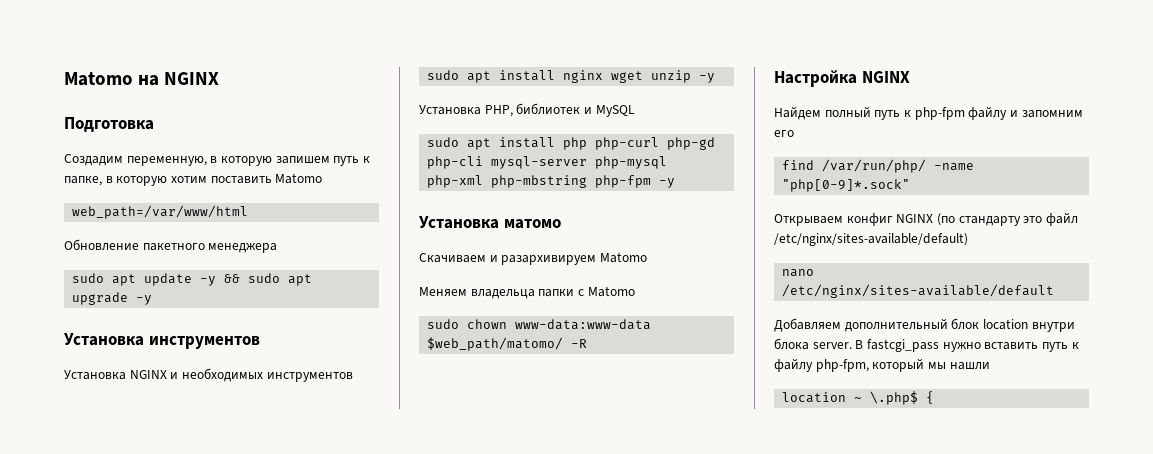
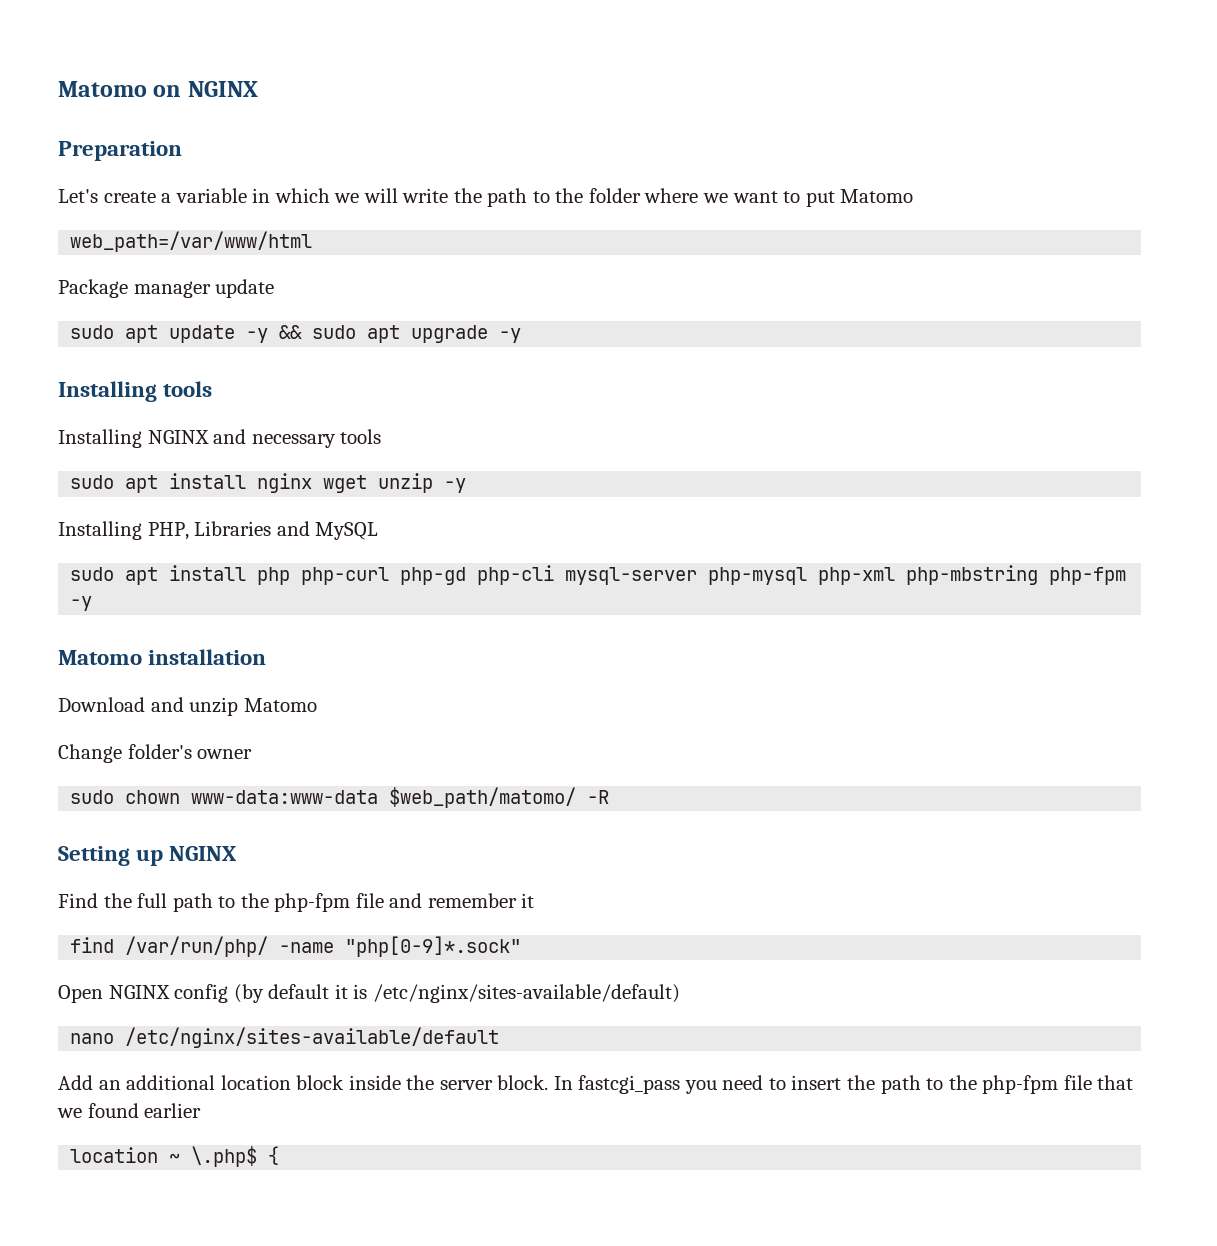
[64,72,220,86] [64,117,154,132] [64,154,370,166] [64,176,272,186] Matomo на NGINX // Подготовка // Создадим переменную, в которую запишем путь к папке, в которую хотим поставить -> [58,81,258,97] [58,141,182,161] [58,188,835,207] Matomo on NGINX // Preparation // Let's create a variable in which we will write the path to the folder where we want to put
[64,239,278,253] Обновление пакетного менеджера -> [58,279,275,298] Package manager update
[64,333,260,349] [64,368,353,382] Установка инструментов // Установка NGINX и необходимых инструментов -> [58,381,213,402] [58,429,382,448] Installing tools // Installing NGINX and necessary tools
[419,103,592,117] Установка PHP, библиотек и -> [58,521,310,540] Installing PHP, Libraries and
[419,216,561,229] [419,252,647,265] [419,286,635,299] Установка матомо // Скачиваем и разархивируем Matomo // Меняем владельца папки с Matomo -> [58,649,267,665] [58,697,317,716] [58,744,253,763] Matomo installation // Download and unzip Matomo // Change folder's owner
[774,70,910,87] [774,106,1083,120] [774,130,794,137] [782,159,975,173] [782,179,911,192] [774,212,1078,226] [774,233,968,246] [782,269,815,277] [782,284,1055,298] [774,318,1075,332] [774,338,1079,352] [774,358,990,372] Настройка NGINX // Найдем полный путь к php-fpm файлу и запомним его // find /var/run/php/ -name "php[0-9]*.sock" // Открываем конфиг NGINX (по стандарту это файл /etc/nginx/sites-available/default) // nano /etc/nginx/sites-available/default // Добавляем дополнительный блок location внутри блока server. В fastcgi_pass нужно вставить путь к файлу php-fpm, который мы нашли -> [58,846,238,866] [58,893,535,912] [70,936,522,957] [58,984,680,1003] [70,1027,500,1048] [58,1075,1134,1094] [57,1103,202,1118] Setting up NGINX // Find the full path to the php-fpm file and remember it // find /var/run/php/ -name "php[0-9]*.sock" // Open NGINX config (by default it is /etc/nginx/sites-available/default) // nano /etc/nginx/sites-available/default // Add an additional location block inside the server block. In fastcgi_pass you need to insert the path to the php-fpm file that we found earlier

